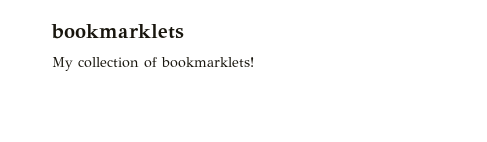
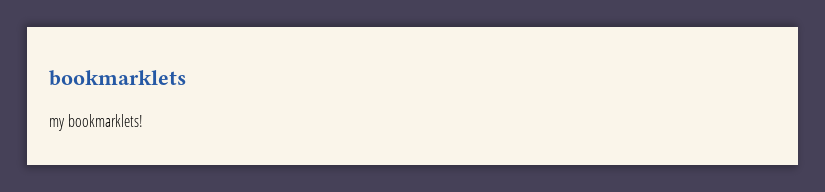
[52,57,157,71] My collection of -> [49,118,65,131] my

